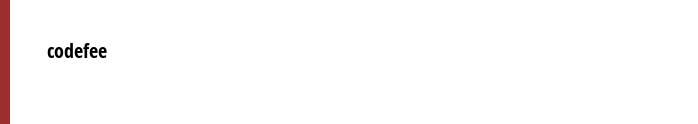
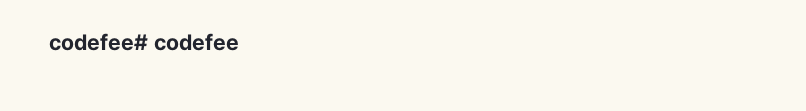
(47, 50) none -> [49,33,148,51] codefee#

